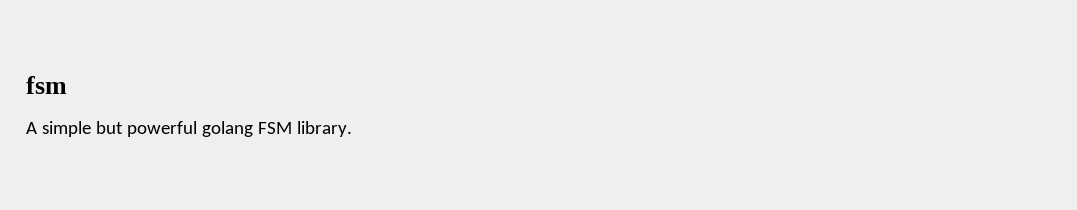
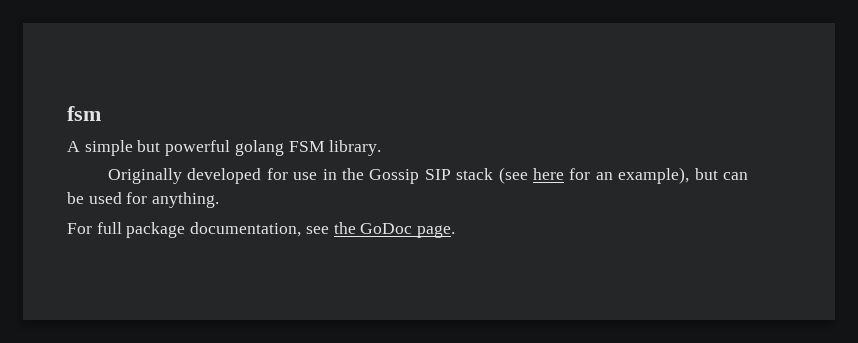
(352, 129) none -> [108,167,748,184] [67,192,220,208] [67,222,456,238] // Originally developed for use in the Gossip SIP stack (see here for an example), but can be used for anything. // For full package documentation, see the GoDoc page.

